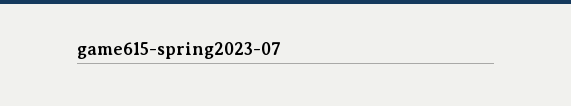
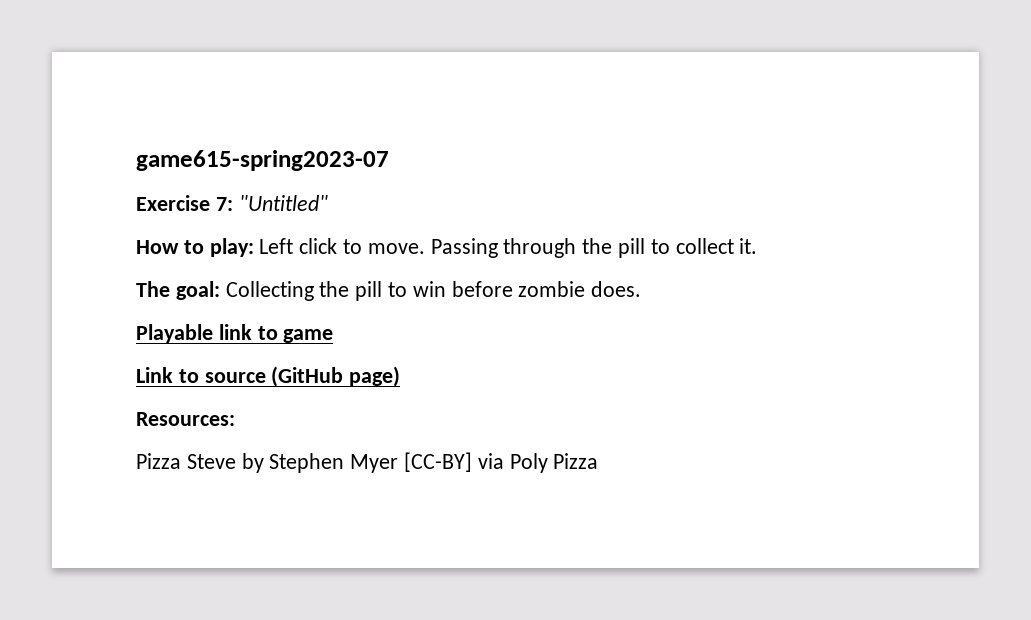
(281, 50) none -> [136,195,328,211] [136,238,758,258] [136,281,642,301] [136,324,334,343] [136,366,401,387] [136,412,235,426] [136,452,599,473] // Exercise 7: "Untitled" // How to play: Left click to move. Passing through the pill to collect it. // The goal: Collecting the pill to win before zombie does. // Playable link to game // Link to source (GitHub page) // Resources: // Pizza Steve by Stephen Myer [CC-BY] via Poly Pizza

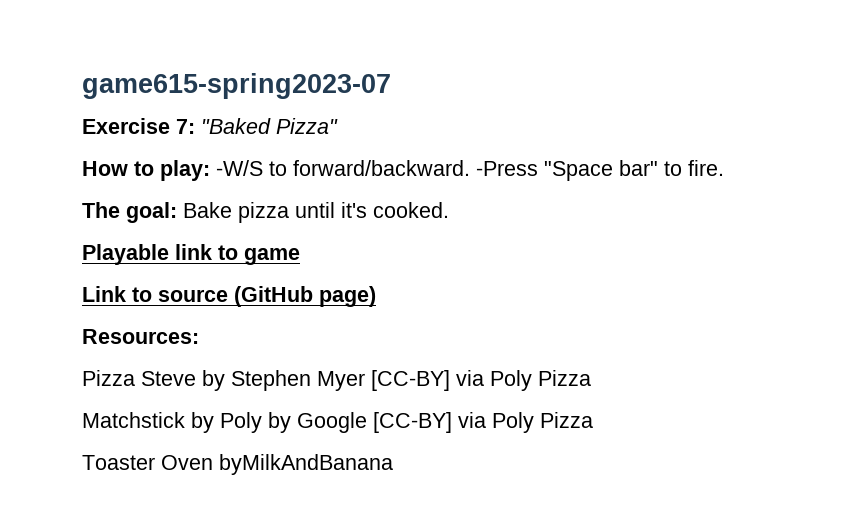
[238,195,328,211] "Untitled" -> [201,118,338,134] "Baked Pizza"
[259,238,758,258] [136,281,642,301] Left click to move. Passing through the pill to collect it. // The goal: Collecting the pill to win before zombie does. -> [216,160,724,181] [82,202,449,223] -W/S to forward/backward. -Press "Space bar" to fire. // The goal: Bake pizza until it's cooked.
(599, 461) none -> [82,412,593,433] [82,454,393,475] // Matchstick by Poly by Google [CC-BY] via Poly Pizza // Toaster Oven byMilkAndBanana

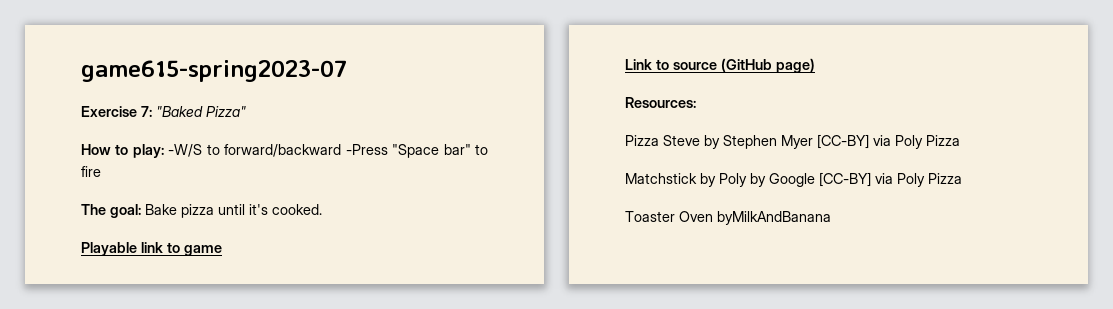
[293,160,470,176] forward/backward. -> [224,144,342,157] forward/backward
[688,160,724,176] fire. -> [81,166,101,177] fire

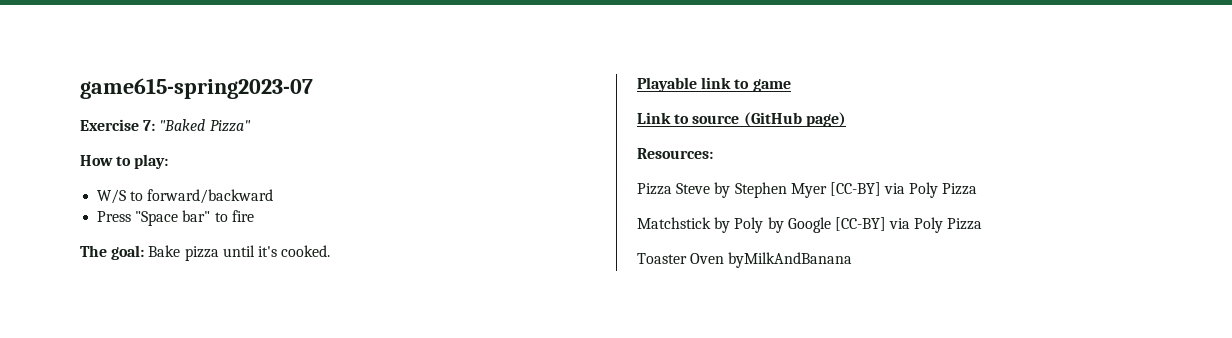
[168,144,203,157] -W/S -> [97,189,127,204] // W/S
[345,144,388,155] -Press -> [97,211,132,222] // Press

